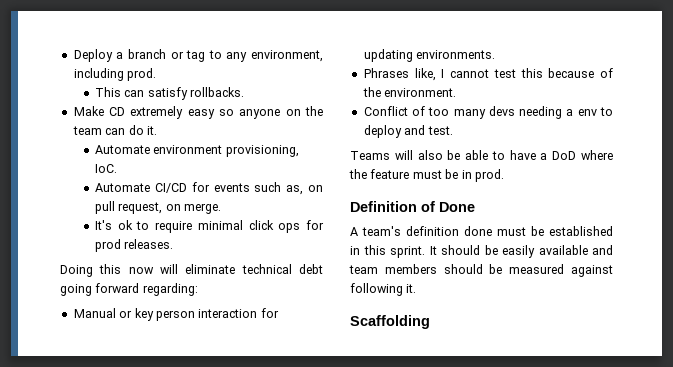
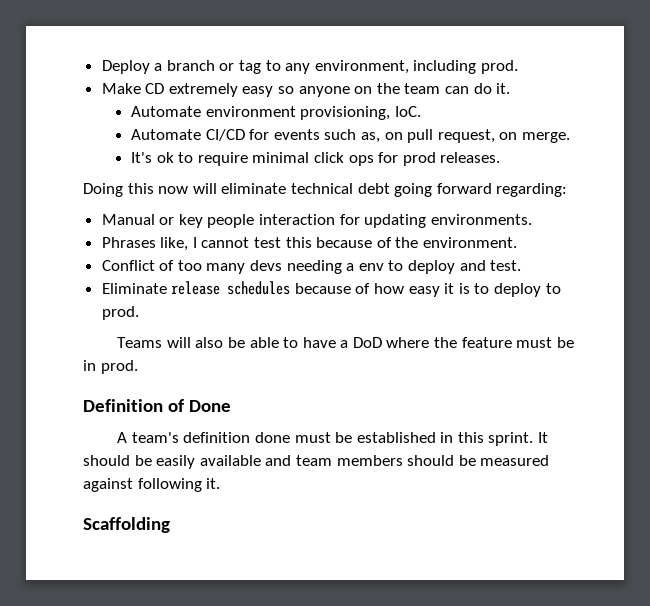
[95,87,245,100] // This can satisfy rollbacks. -> (519, 67) none
[155,310,195,321] person -> [207,214,255,228] people
(453, 130) none -> [101,281,561,297] [101,306,139,320] // Eliminate release schedules because of how easy it is to deploy to prod.

